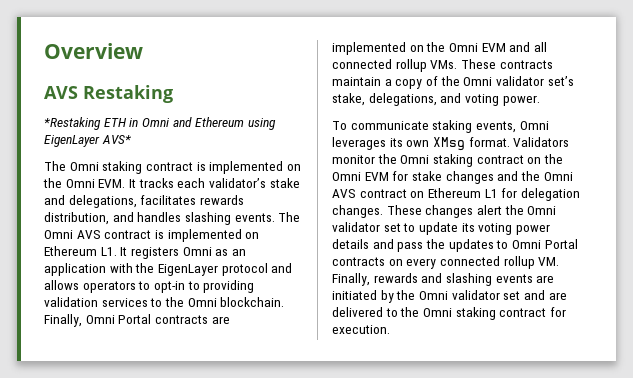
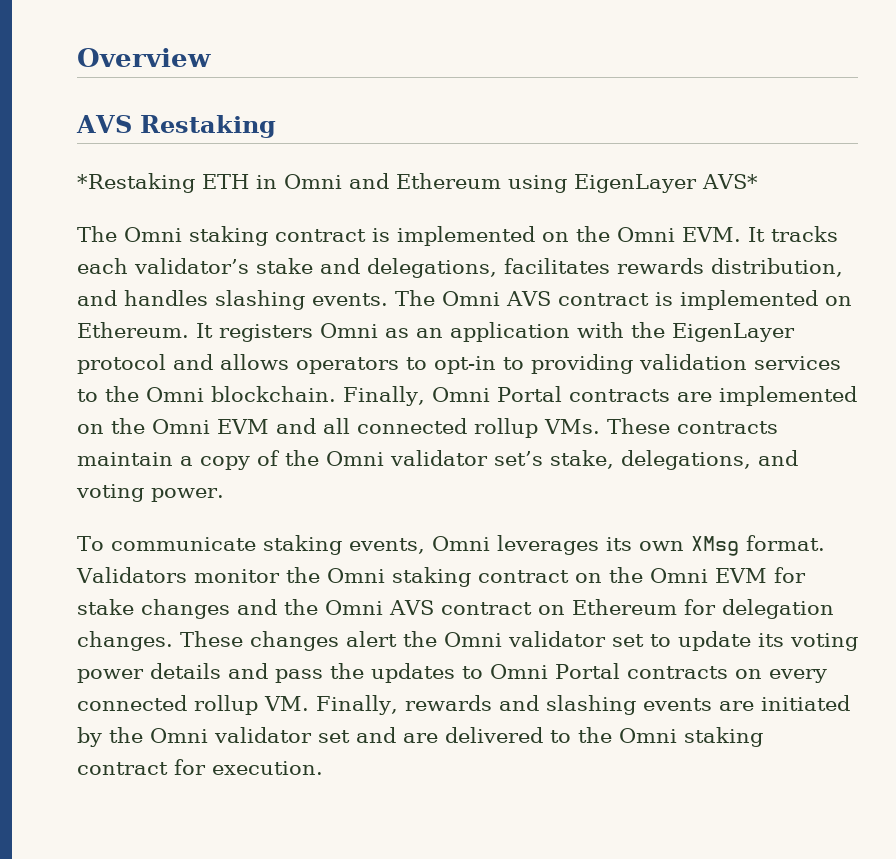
[44,246,117,256] Ethereum L1. -> [77,322,189,338] Ethereum.
[484,189,498,198] L1 -> (677, 607) none

